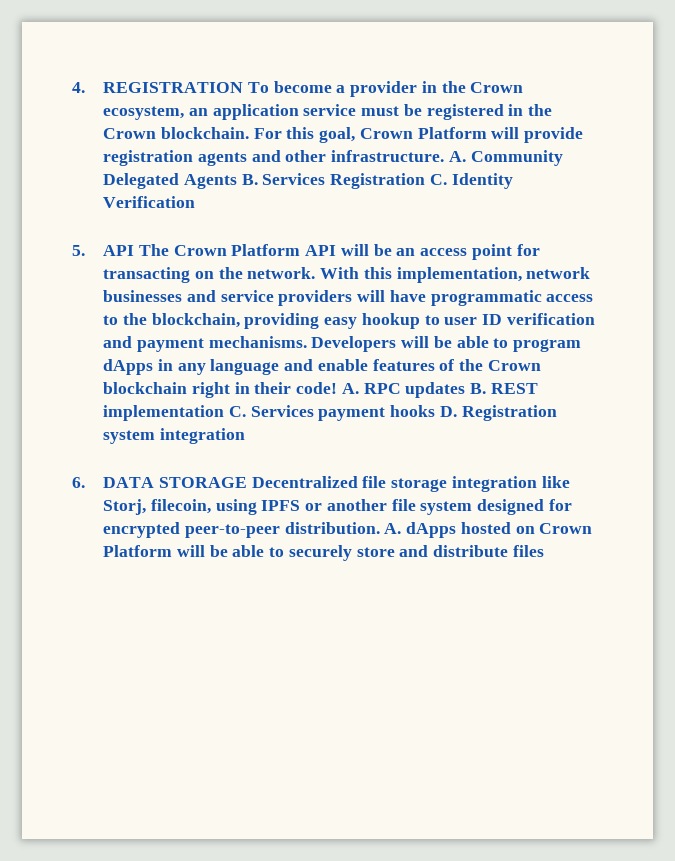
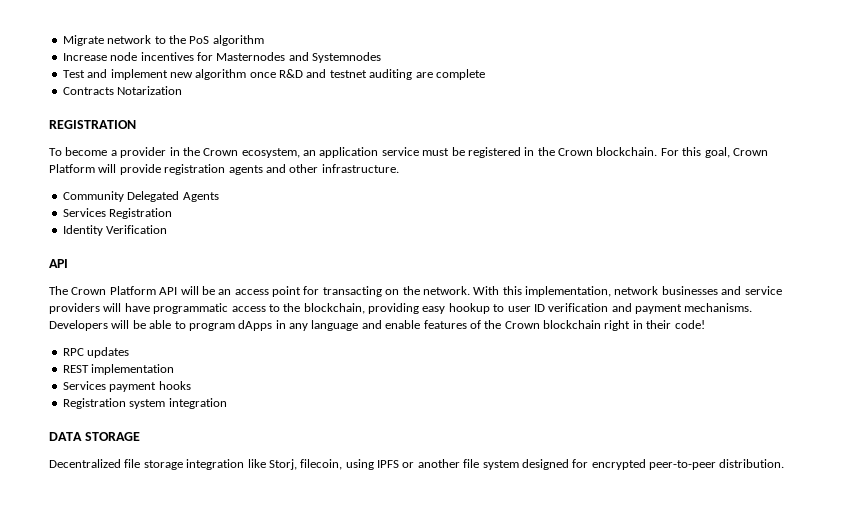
[72,82,85,93] 4. -> [62,35,264,46] [62,52,381,63] [62,69,485,80] [62,86,183,95] Migrate network to the PoS algorithm // Increase node incentives for Masternodes and Systemnodes // Test and implement new algorithm once R&D and testnet auditing are complete // Contracts Notarization //
(244, 87) none -> (136, 124) //
[448,151,466,162] A. -> (399, 168) //
[241,174,258,185] B. -> (219, 197) //
[429,174,447,185] C. -> (173, 213) //
[72,245,135,256] 5. API -> [49,259,68,268] API //
[341,383,359,394] A. -> (705, 324) //
[470,383,487,394] B. -> (130, 352) //
[228,406,246,417] C. -> (175, 369) //
[439,406,457,417] D. -> (191, 385) //
[72,477,85,488] 6. -> (227, 403) none
(247, 482) none -> (140, 436) //
[384,522,593,538] [103,545,544,561] A. dApps hosted on Crown Platform will be able to securely store and distribute files -> (785, 463) none

